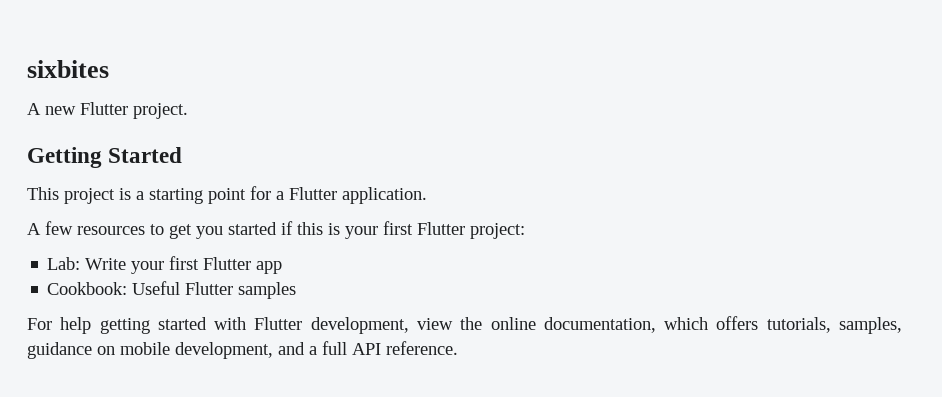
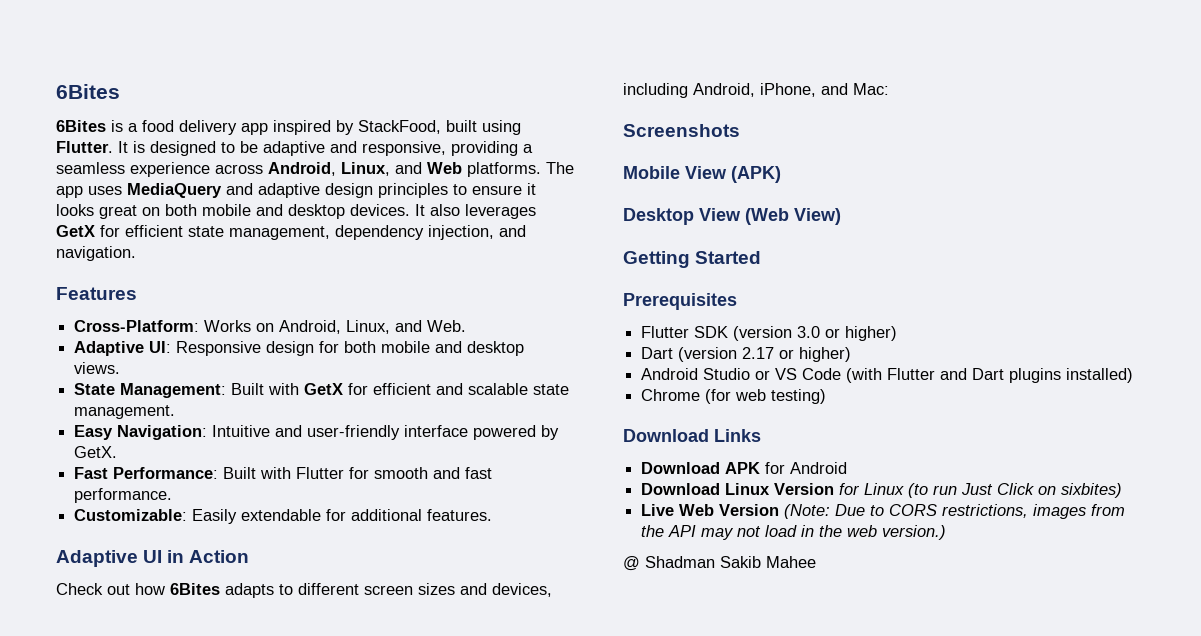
[27,60,109,78] [27,102,188,119] [27,147,183,168] [27,186,427,204] [27,221,525,239] [47,256,283,274] [47,281,297,299] [27,316,903,334] [27,341,458,359] sixbites // A new Flutter project. // Getting Started // This project is a starting point for a Flutter application. // A few resources to get you started if this is your first Flutter project: // Lab: Write your first Flutter app // Cookbook: Useful Flutter samples // For help getting started with Flutter development, view the online documentation, which offers tutorials, samples, guidance on mobile development, and a full API reference. -> [56,84,120,99] [56,120,521,135] [56,141,533,156] [56,162,574,177] [56,183,536,198] [56,204,536,219] [56,225,526,240] [56,246,136,261] [56,287,137,300] [74,320,467,334] [74,341,525,356] [74,362,121,374] [74,383,570,398] [74,405,176,419] [74,425,560,440] [74,446,118,458] [74,467,493,479] [74,488,173,503] [74,509,493,524] [56,550,250,567] [56,583,552,598] [623,83,889,98] [623,124,740,137] [623,166,781,183] [623,208,841,225] [623,251,762,268] [623,293,737,310] [641,326,898,341] [641,347,852,362] [641,368,1134,383] [641,389,827,404] [623,429,761,442] [641,462,848,474] [641,483,1123,498] [641,504,1126,519] [641,525,947,540] [623,556,816,571] 6Bites // 6Bites is a food delivery app inspired by StackFood, built using Flutter. It is designed to be adaptive and responsive, providing a seamless experience across Android, Linux, and Web platforms. The app uses MediaQuery and adaptive design principles to ensure it looks great on both mobile and desktop devices. It also leverages GetX for efficient state management, dependency injection, and navigation. // Features // Cross-Platform: Works on Android, Linux, and Web. // Adaptive UI: Responsive design for both mobile and desktop views. // State Management: Built with GetX for efficient and scalable state management. // Easy Navigation: Intuitive and user-friendly interface powered by GetX. // Fast Performance: Built with Flutter for smooth and fast performance. // Customizable: Easily extendable for additional features. // Adaptive UI in Action // Check out how 6Bites adapts to different screen sizes and devices, including Android, iPhone, and Mac: // Screenshots // Mobile View (APK) // Desktop View (Web View) // Getting Started // Prerequisites // Flutter SDK (version 3.0 or higher) // Dart (version 2.17 or higher) // Android Studio or VS Code (with Flutter and Dart plugins installed) // Chrome (for web testing) // Download Links // Download APK for Android // Download Linux Version for Linux (to run Just Click on sixbites) // Live Web Version (Note: Due to CORS restrictions, images from the API may not load in the web version.) // @ Shadman Sakib Mahee

